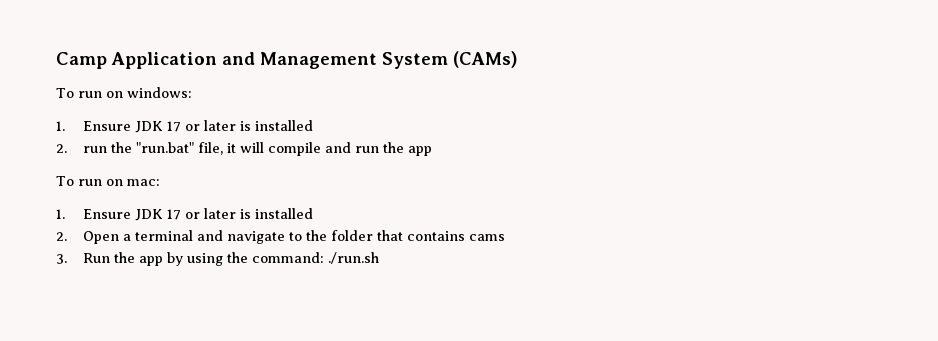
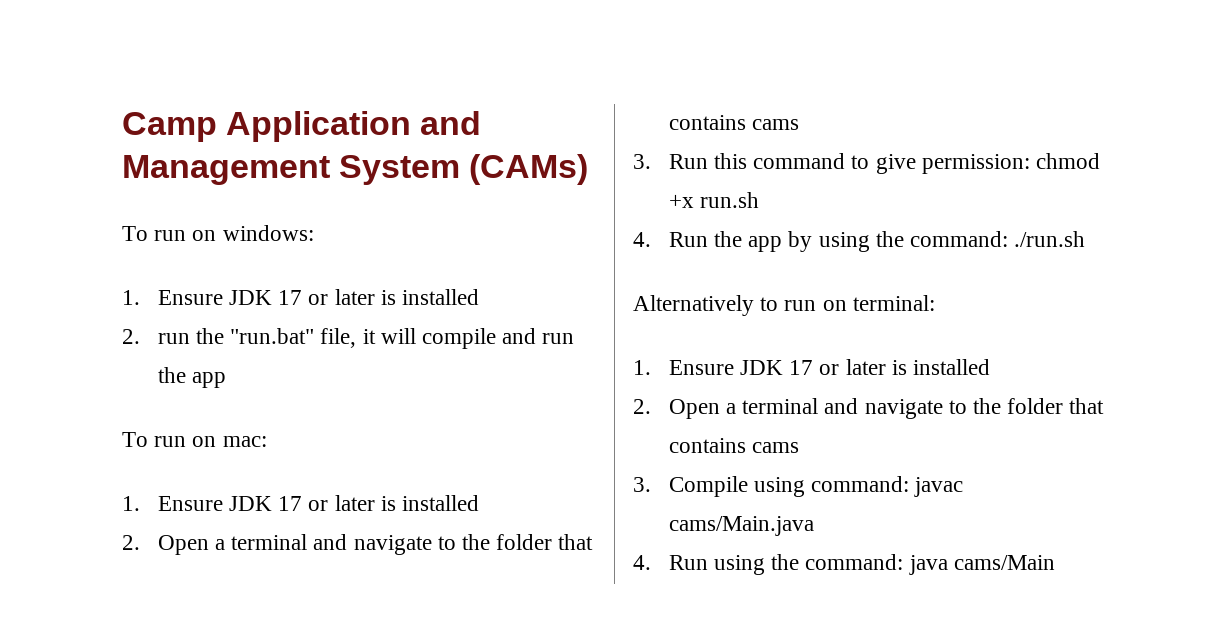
(111, 258) none -> [713,153,1100,174] [668,192,759,208] [633,232,708,247] this command to give permission: chmod +x run.sh // 4. Run
(380, 258) none -> [633,295,935,316] [633,359,990,375] [633,398,1105,419] [668,438,799,453] [633,476,964,497] [668,516,814,536] [633,554,1055,575] // Alternatively to run on terminal: // 1. Ensure JDK 17 or later is installed // 2. Open a terminal and navigate to the folder that contains cams // 3. Compile using command: javac cams/Main.java // 4. Run using the command: java cams/Main

